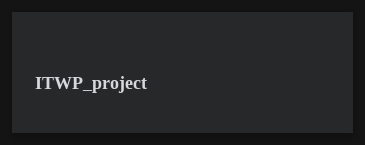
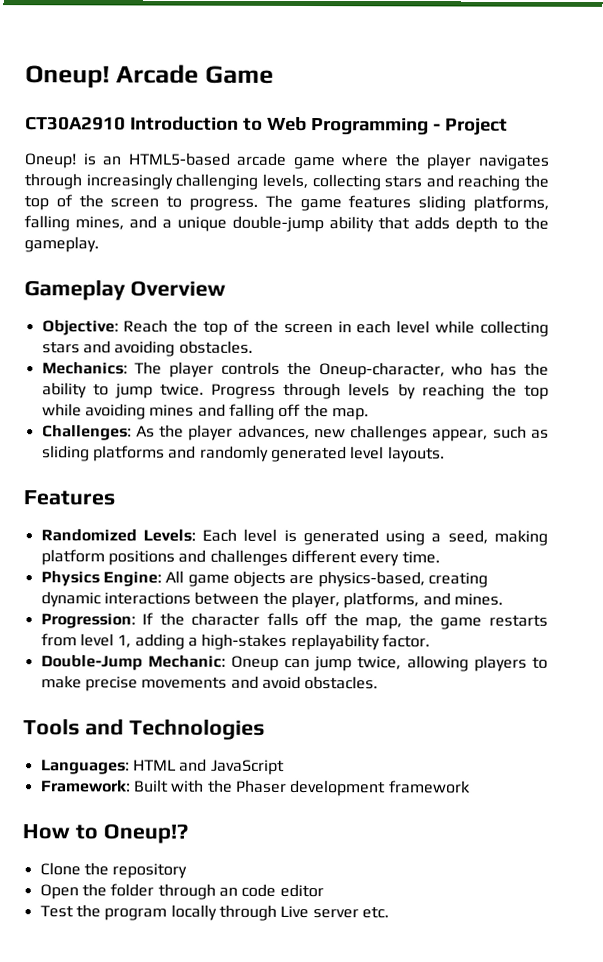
[35,76,147,93] ITWP_project -> [25,64,274,89] [25,116,508,136] [24,152,550,170] [24,173,549,191] [24,194,549,212] [24,215,549,233] [24,236,99,253] [24,279,226,301] [41,319,549,337] [41,340,253,357] [41,361,549,379] [41,382,549,400] [41,403,369,421] [41,424,549,442] [41,445,445,463] [23,490,115,506] [40,528,548,546] [40,549,440,567] [40,570,488,588] [40,591,503,609] [40,612,549,630] [40,633,430,651] [40,654,548,672] [40,675,379,692] [23,718,265,740] [40,758,285,775] [40,779,471,797] [22,823,188,844] [39,862,188,879] [39,883,324,900] [39,904,389,921] Oneup! Arcade Game // CT30A2910 Introduction to Web Programming - Project // Oneup! is an HTML5-based arcade game where the player navigates through increasingly challenging levels, collecting stars and reaching the top of the screen to progress. The game features sliding platforms, falling mines, and a unique double-jump ability that adds depth to the gameplay. // Gameplay Overview // Objective: Reach the top of the screen in each level while collecting stars and avoiding obstacles. // Mechanics: The player controls the Oneup-character, who has the ability to jump twice. Progress through levels by reaching the top while avoiding mines and falling off the map. // Challenges: As the player advances, new challenges appear, such as sliding platforms and randomly generated level layouts. // Features // Randomized Levels: Each level is generated using a seed, making platform positions and challenges different every time. // Physics Engine: All game objects are physics-based, creating dynamic interactions between the player, platforms, and mines. // Progression: If the character falls off the map, the game restarts from level 1, adding a high-stakes replayability factor. // Double-Jump Mechanic: Oneup can jump twice, allowing players to make precise movements and avoid obstacles. // Tools and Technologies // Languages: HTML and JavaScript // Framework: Built with the Phaser development framework // How to Oneup!? // Clone the repository // Open the folder through an code editor // Test the program locally through Live server etc.

